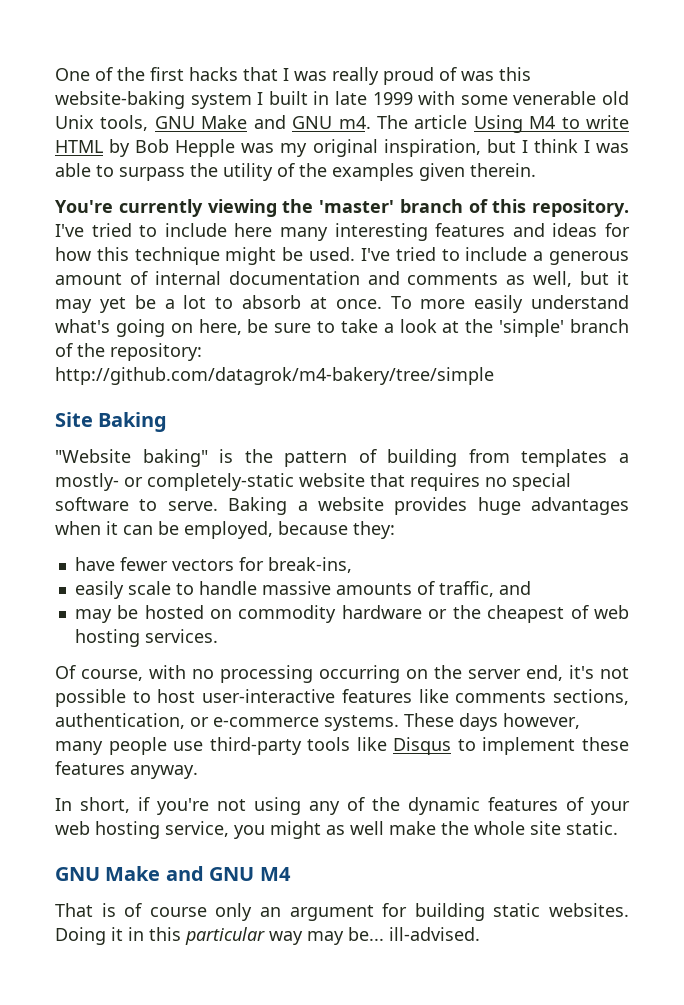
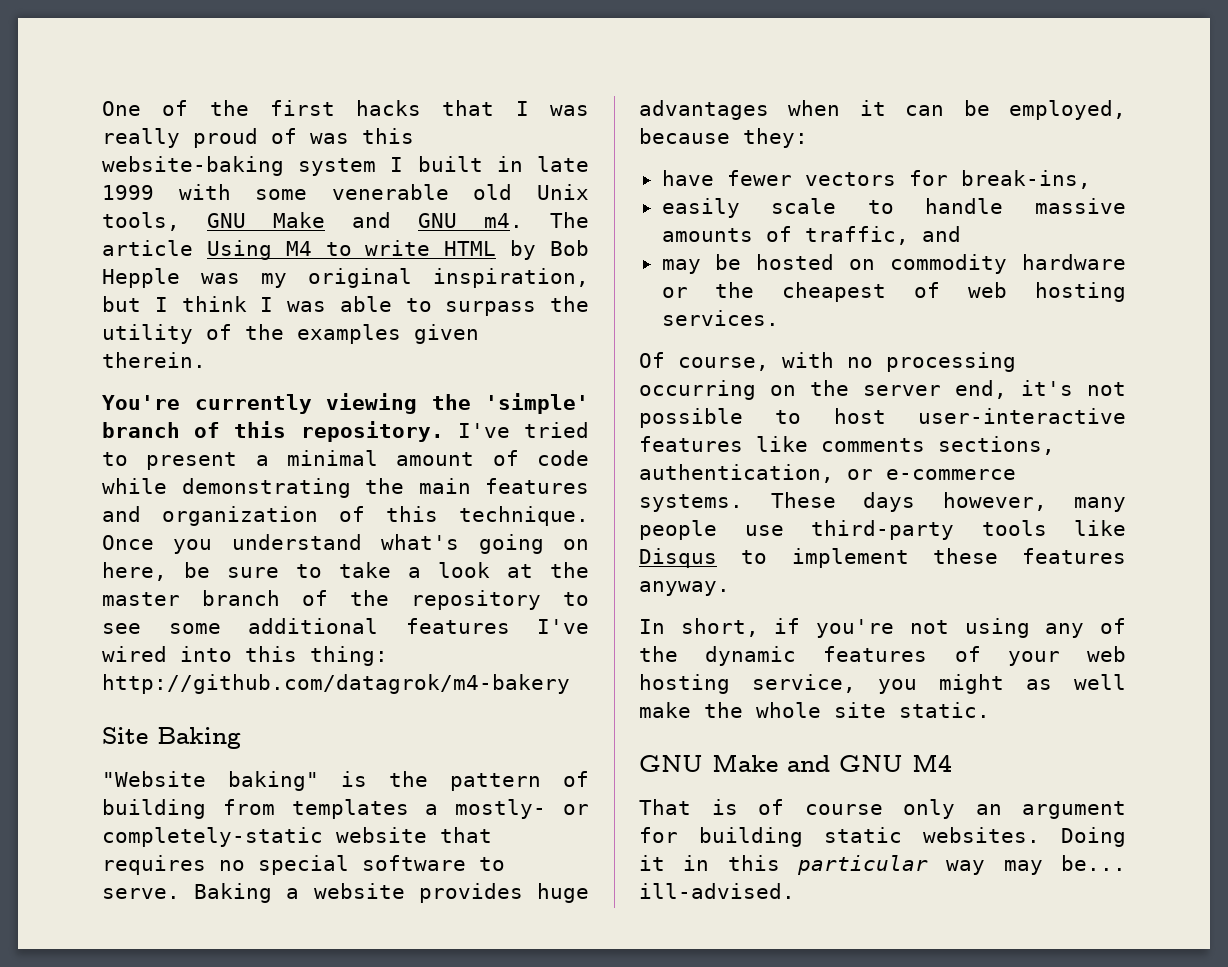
[319,200,394,213] 'master' -> [485,393,589,414] 'simple'
[164,223,631,241] [55,247,629,265] [55,271,630,287] [55,295,524,313] include here many interesting features and ideas for how this technique might be used. I've tried to include a generous amount of internal documentation and comments as well, but it may yet be a lot to absorb at once. To more easily -> [146,450,589,470] [102,478,589,498] [102,506,589,526] [102,535,213,554] present a minimal amount of code while demonstrating the main features and organization of this technique. Once you
[499,319,565,337] 'simple' -> [102,592,180,606] master
[110,343,202,361] [55,367,494,385] repository: http://github.com/datagrok/m4-bakery/tree/simple -> [411,590,589,610] [102,618,589,634] [102,646,388,666] [102,674,570,694] repository to see some additional features I've wired into this thing: http://github.com/datagrok/m4-bakery

